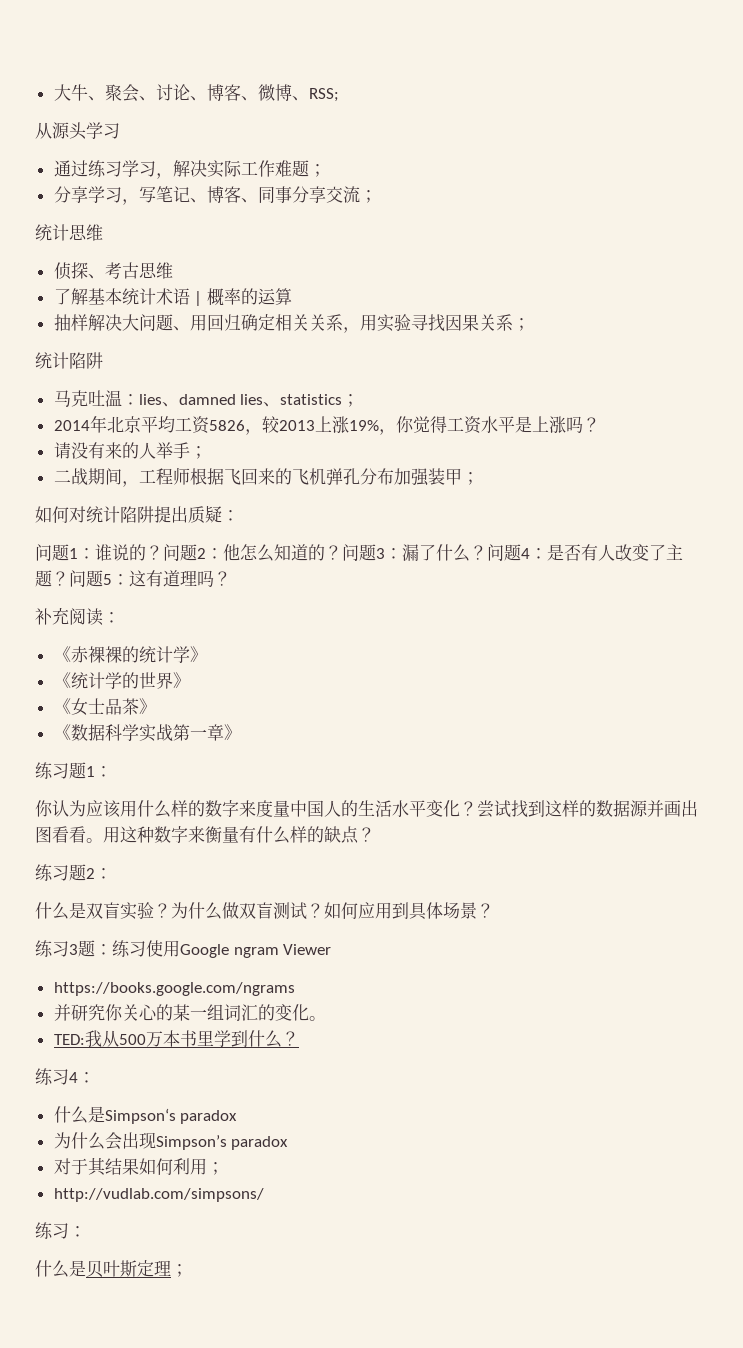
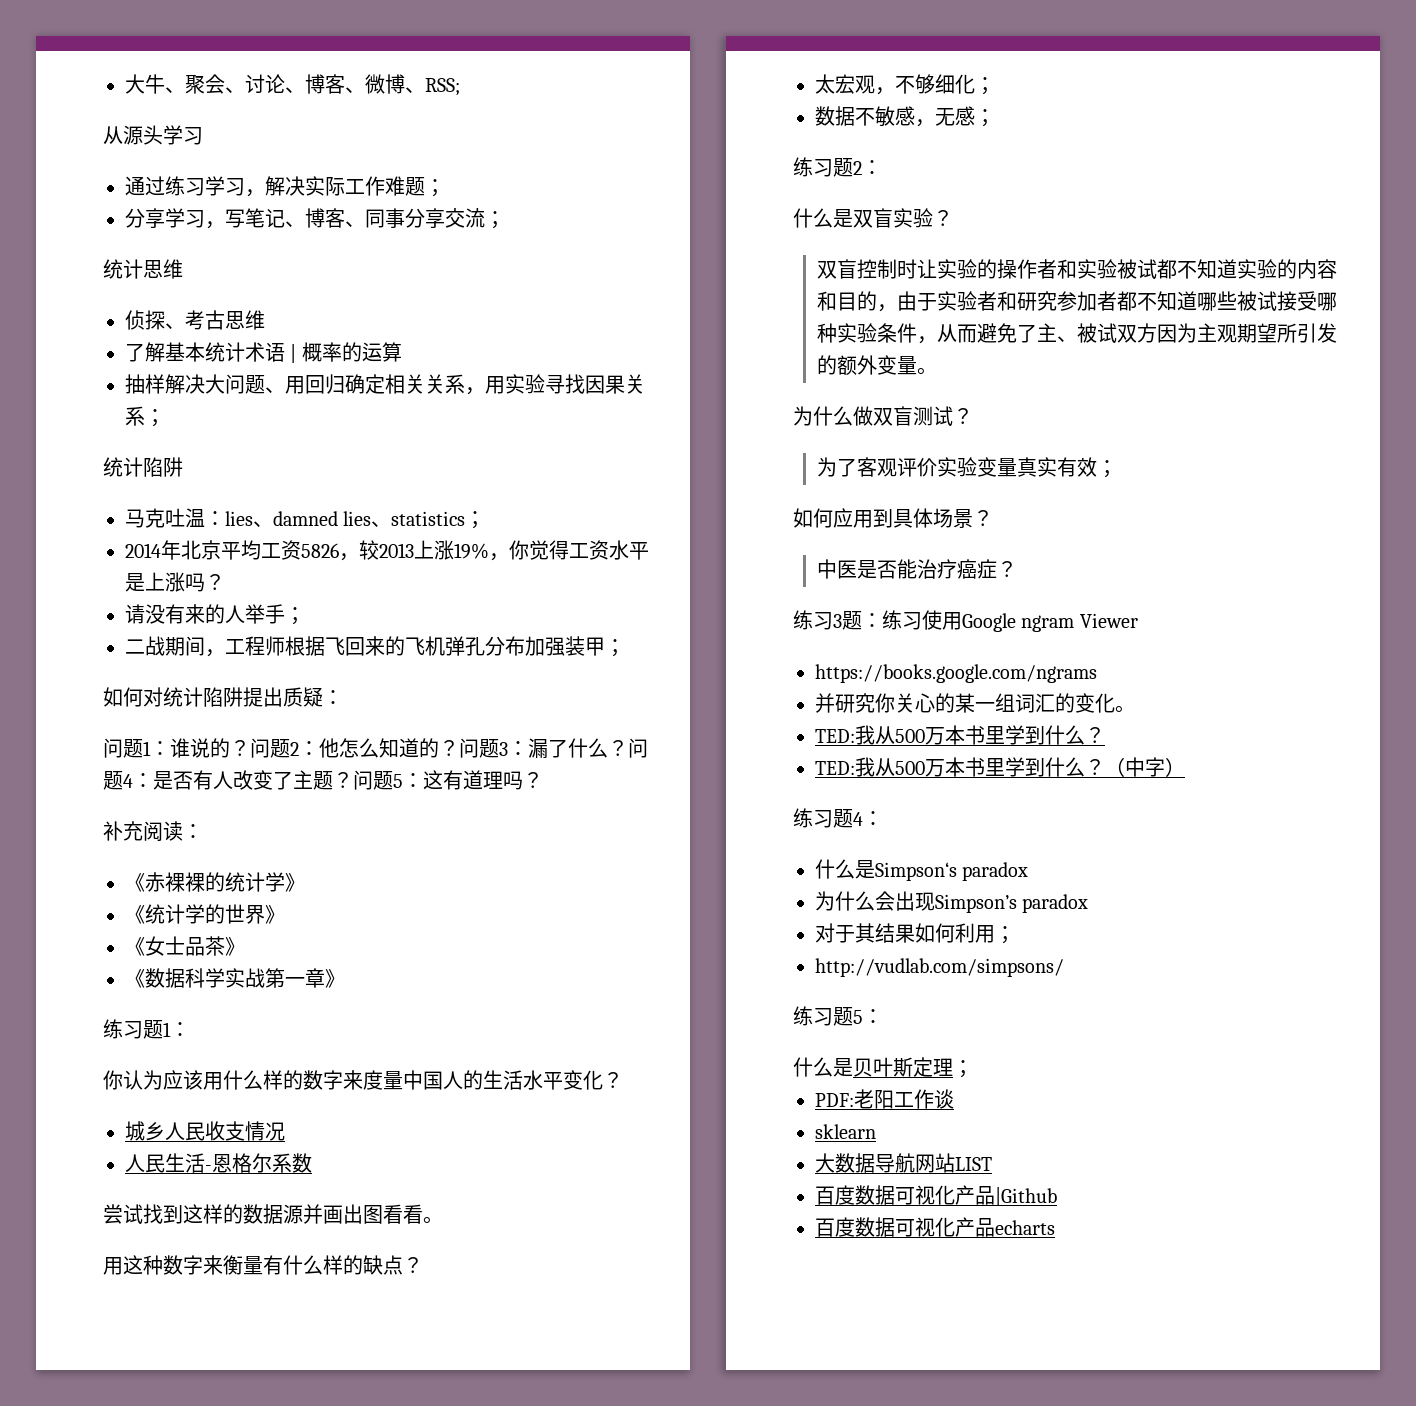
(477, 808) none -> [125,1121,285,1141] [125,1153,312,1173] // 城乡人民收支情况 // 人民生活-恩格尔系数 //
(103, 840) none -> (443, 1220) //
(375, 834) none -> [815,74,995,95] [815,106,995,127] // 太宏观，不够细化； // 数据不敏感，无感；
(171, 910) none -> [817,259,1338,279] [817,291,1338,312] [817,323,1338,344] [817,355,938,375] // 双盲控制时让实验的操作者和实验被试都不知道实验的内容和目的，由于实验者和研究参加者都不知道哪些被试接受哪种实验条件，从而避免了主、被试双方因为主观期望所引发的额外变量。 //
(324, 910) none -> [817,457,1118,478] // 为了客观评价实验变量真实有效； //
(494, 910) none -> [817,559,1018,579] // 中医是否能治疗癌症？
[35,1068,69,1085] // 练习 -> [815,757,1185,777] [793,808,853,828] // TED:我从500万本书里学到什么？（中字） // 练习题
(69, 1231) none -> [833,1007,863,1026] 题5
(188, 1270) none -> [815,1089,954,1109] [815,1124,876,1139] [815,1153,992,1173] [815,1185,1057,1206] [815,1217,1055,1237] // PDF:老阳工作谈 // sklearn // 大数据导航网站LIST // 百度数据可视化产品|Github // 百度数据可视化产品echarts

